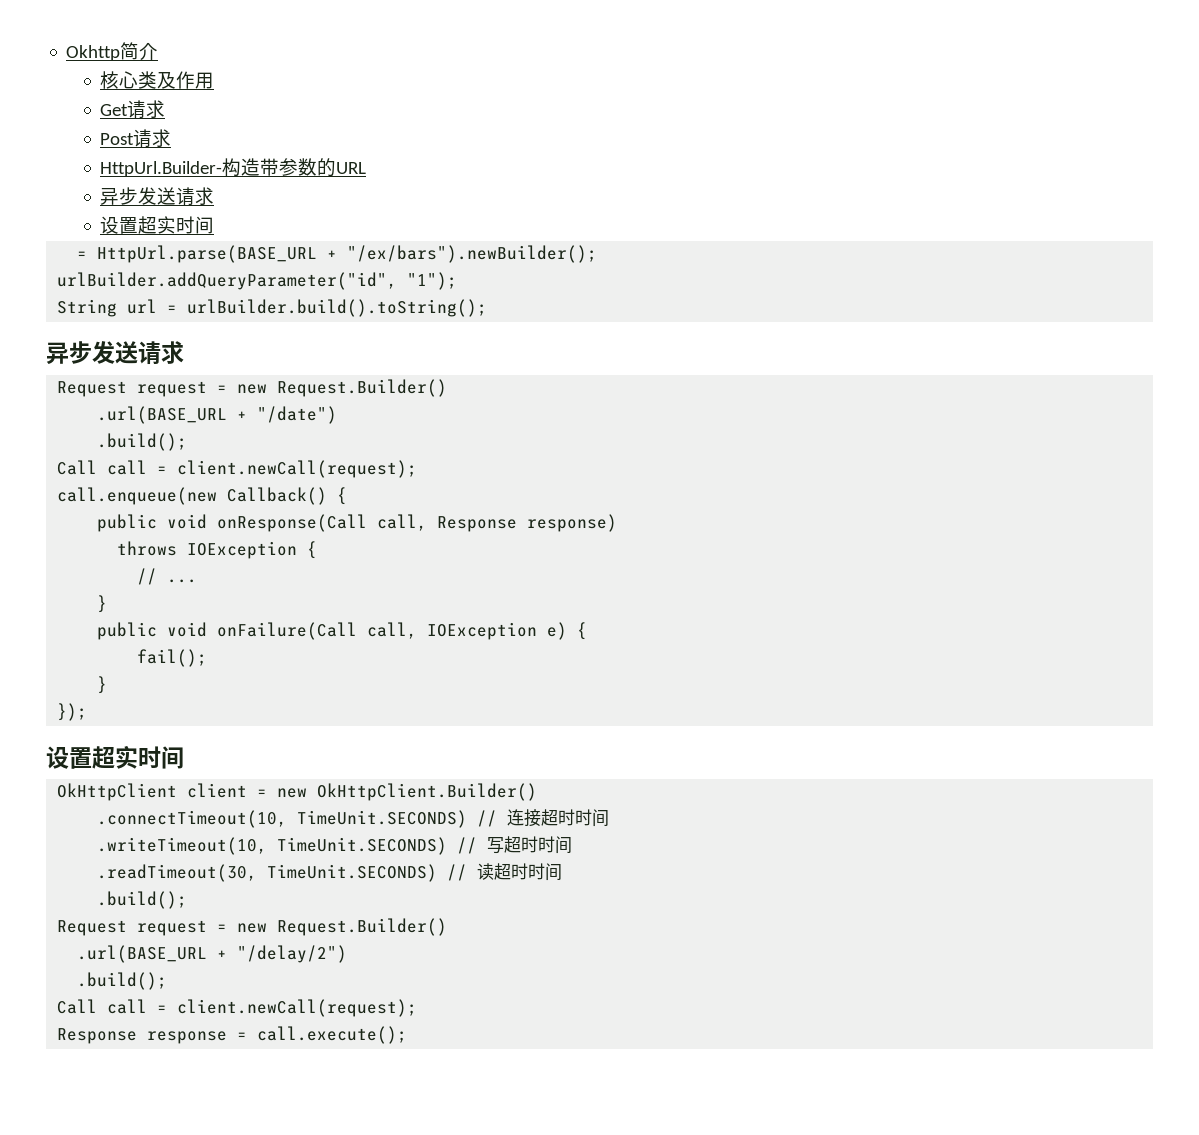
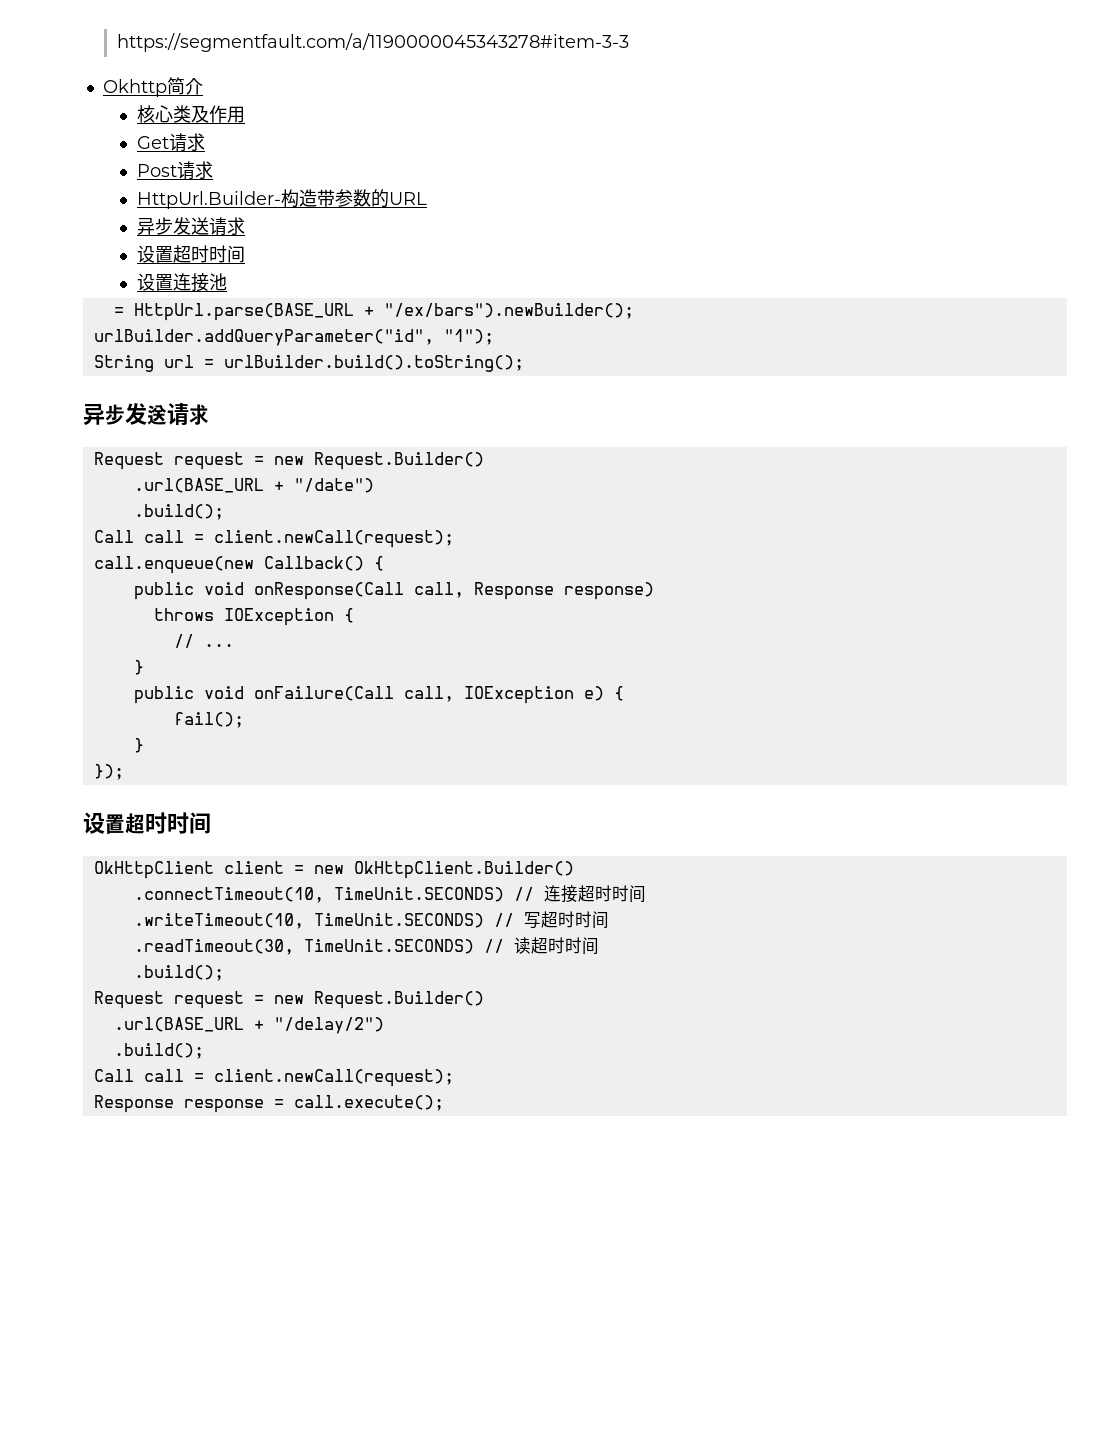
(66, 53) none -> [116,33,629,52] https://segmentfault.com/a/1190000045343278#item-3-3 //
[157,216,215,234] 实时间 -> [190,245,245,263] [136,273,227,292] 时时间 // 设置连接池
[115,745,138,769] 实 -> [145,812,167,834] 时

